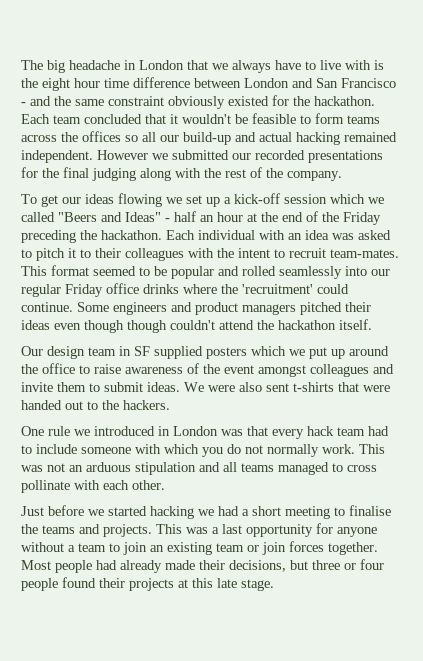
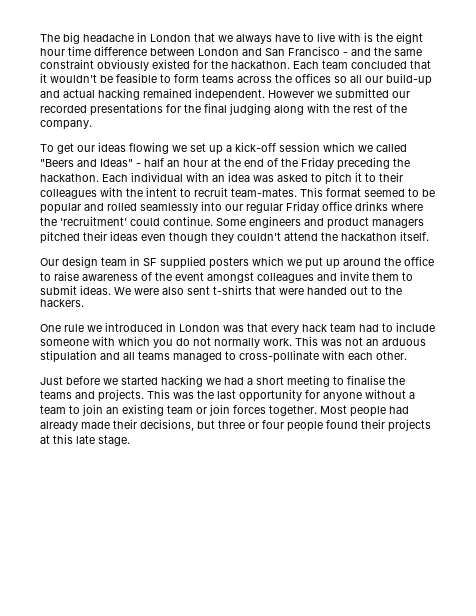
[127,320,167,333] though -> [211,232,234,243] they
[347,465,377,472] [21,480,70,493] cross pollinate -> [239,350,319,363] cross-pollinate
[212,527,219,534] a -> [197,390,214,399] the

